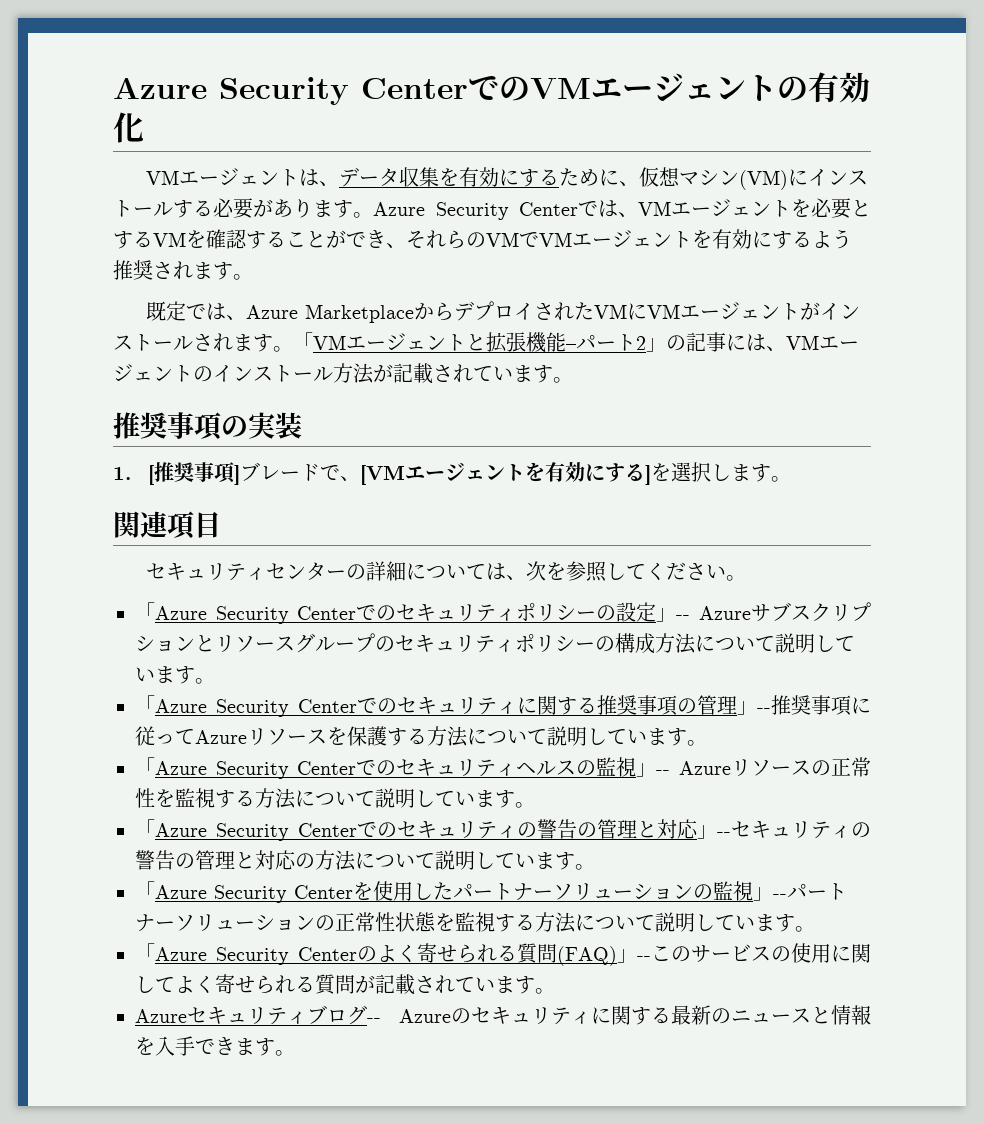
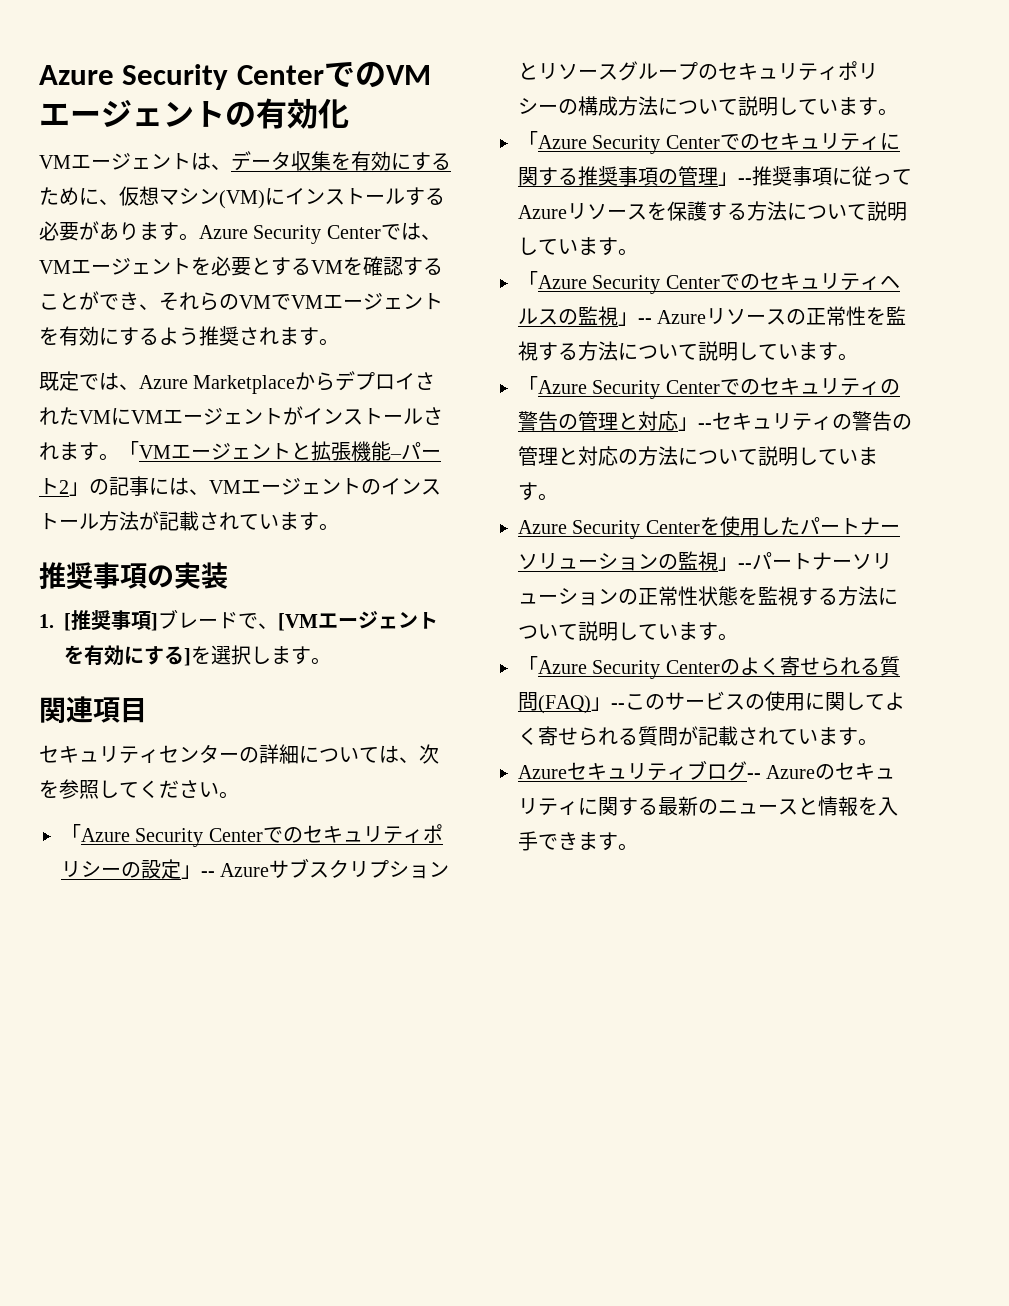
[135,881,155,899] 「 -> (558, 497) none

